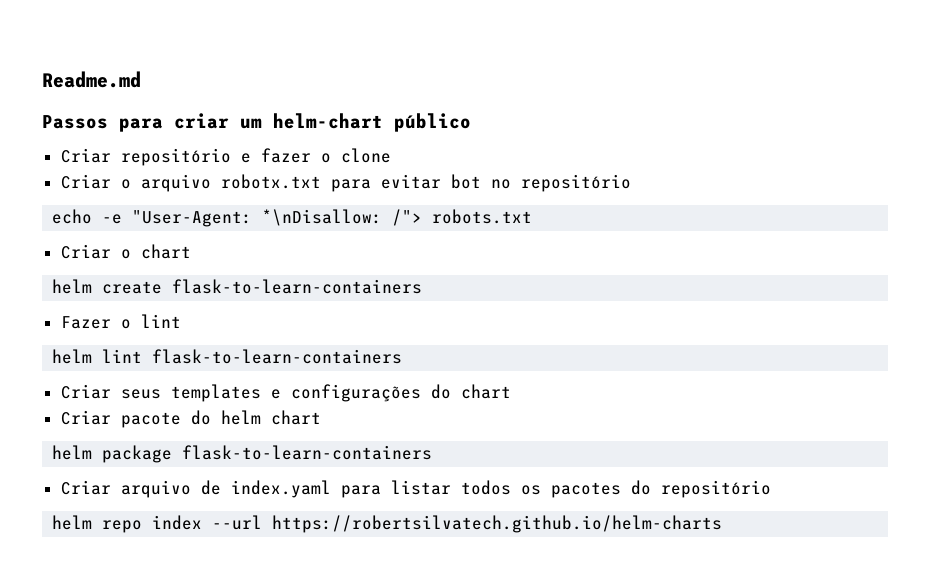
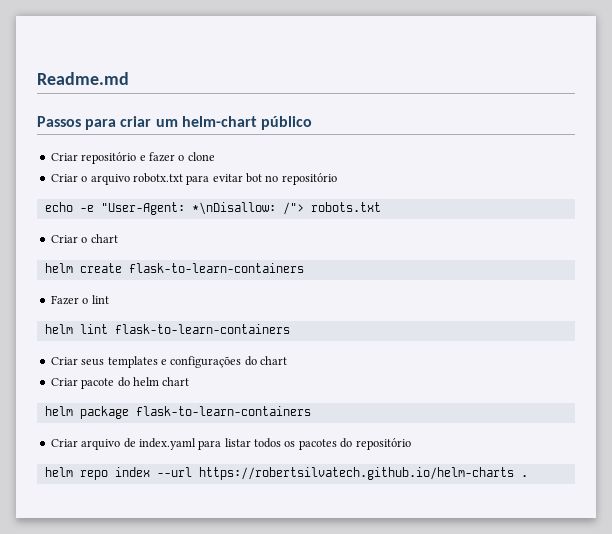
(723, 524) none -> [520,475,528,477] .

